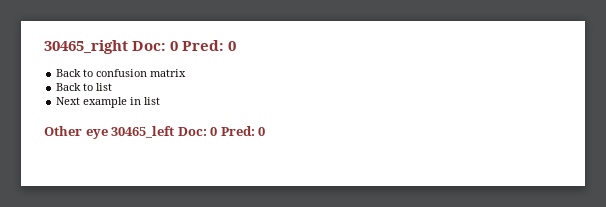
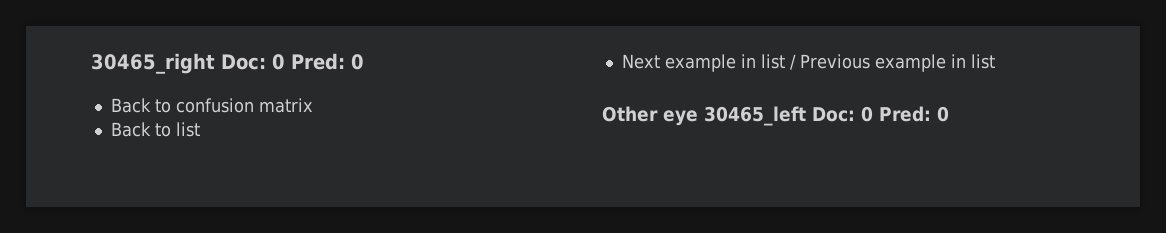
(161, 101) none -> [789,54,995,72] / Previous example in list

